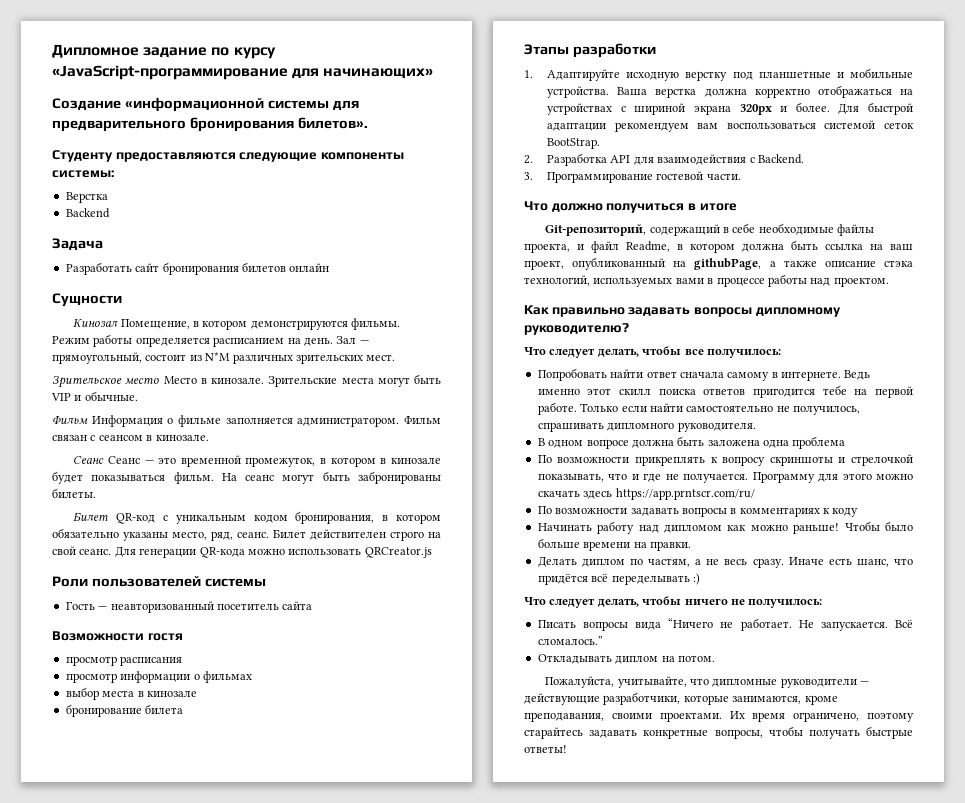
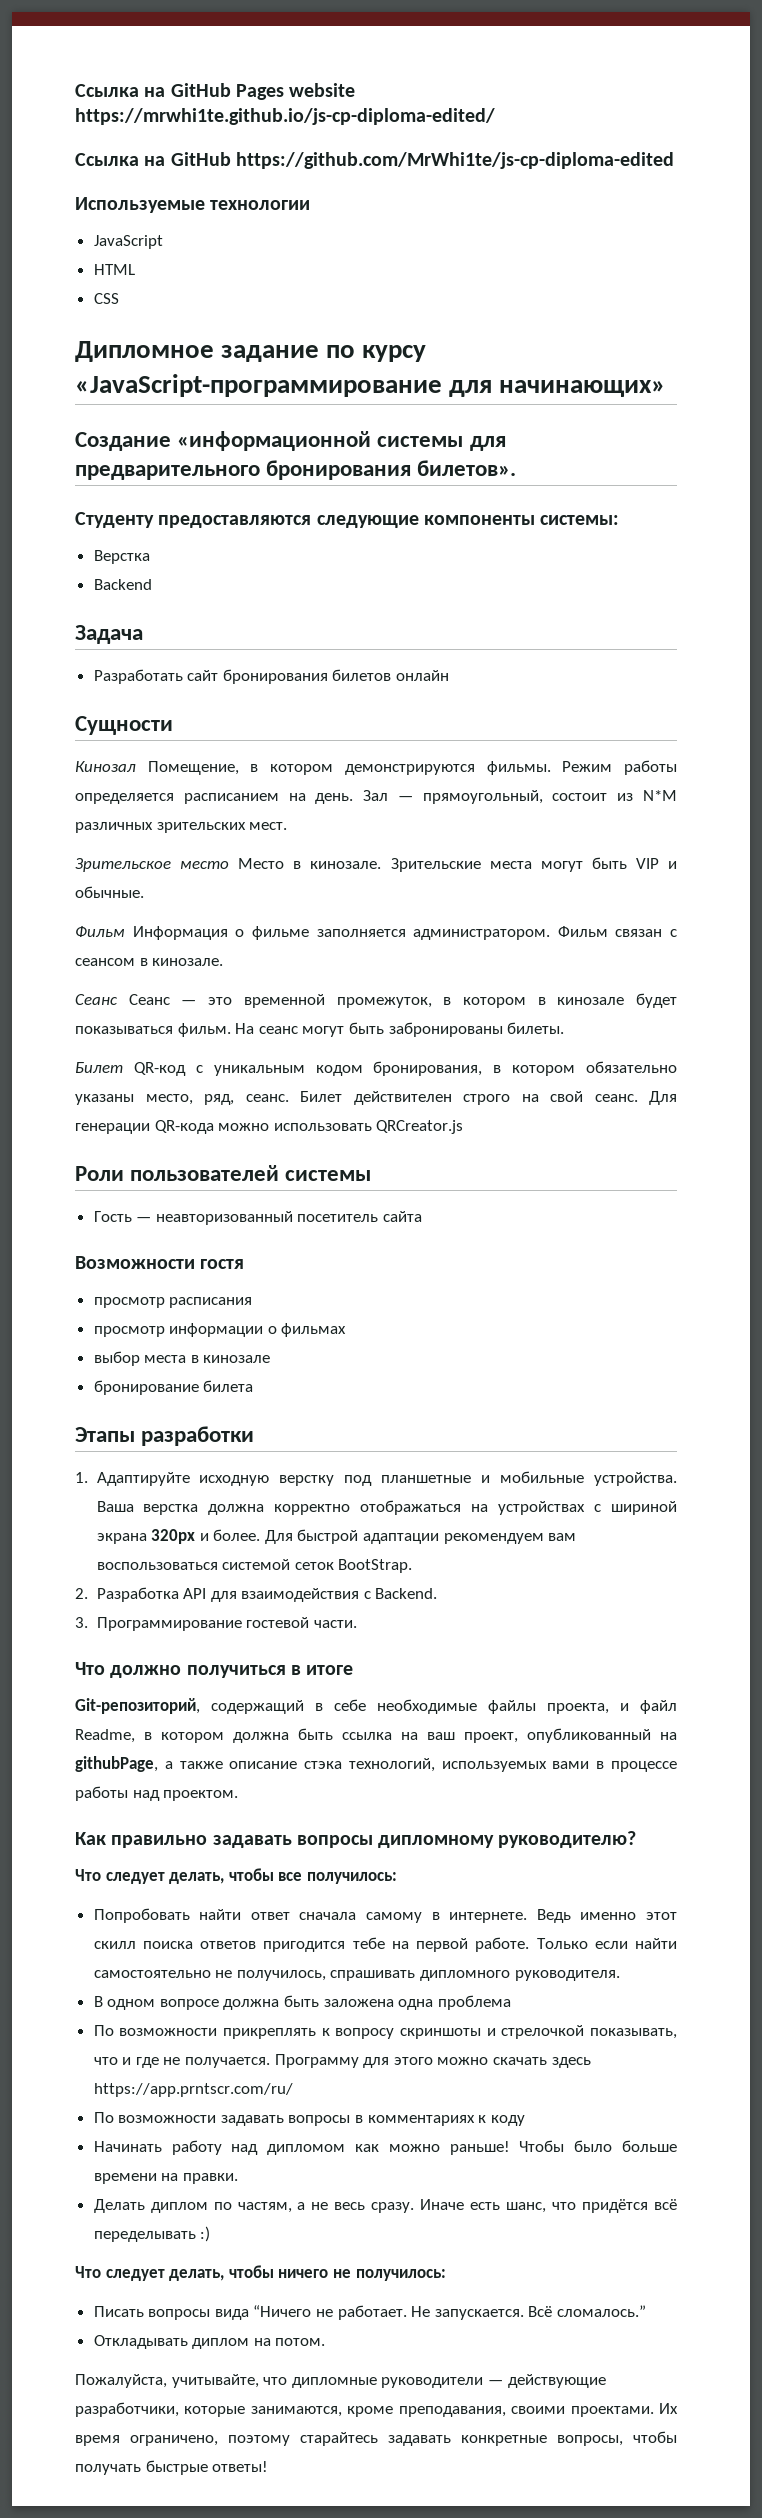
(52, 51) none -> [75,83,356,100] [75,108,495,125] [75,152,674,169] [75,197,311,213] [93,235,163,249] [93,264,135,275] [93,293,119,304] Ссылка на GitHub Pages website https://mrwhi1te.github.io/js-cp-diploma-edited/ // Ссылка на GitHub https://github.com/MrWhi1te/js-cp-diploma-edited // Используемые технологии // JavaScript // HTML // CSS //

